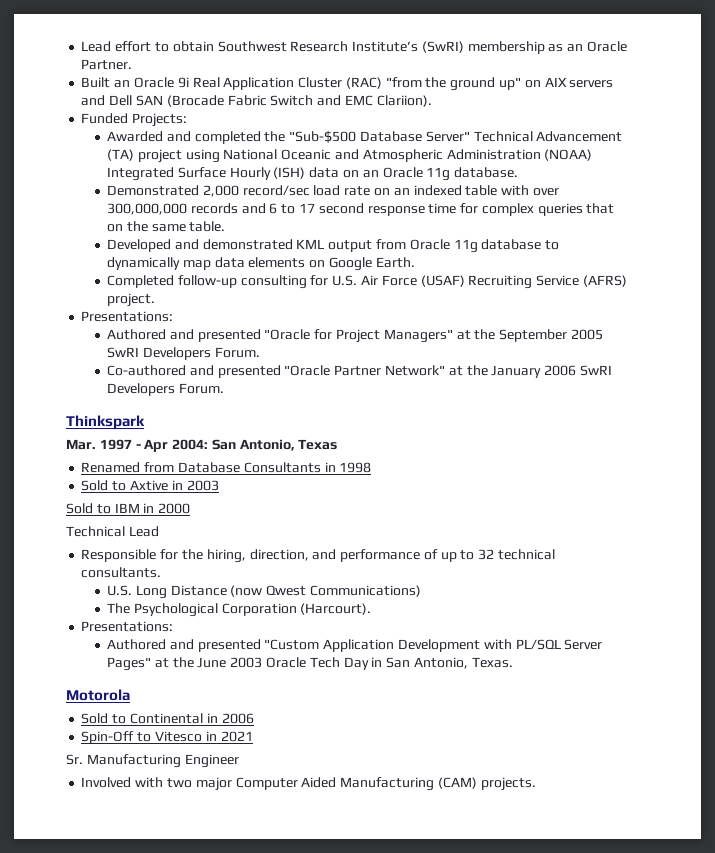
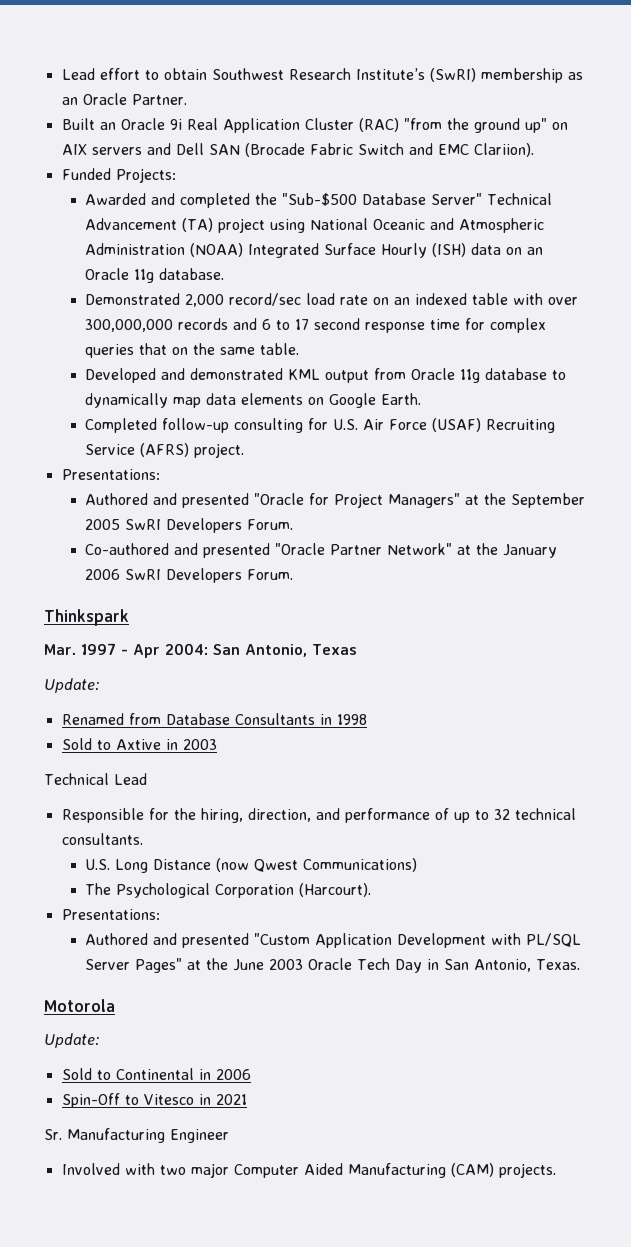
(338, 444) none -> [44,678,100,693] // Update:
[66,503,191,514] // Sold to IBM in 2000 -> (217, 744) none
(130, 695) none -> [44,1033,100,1048] // Update:

